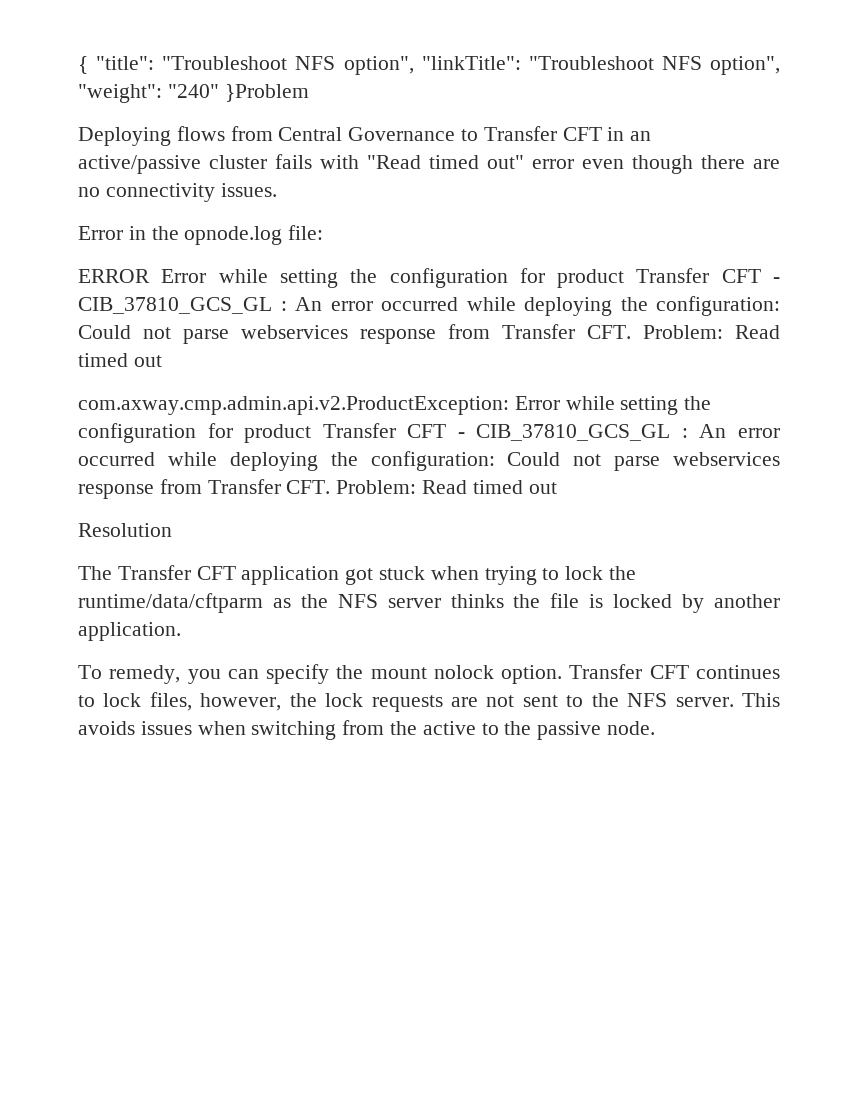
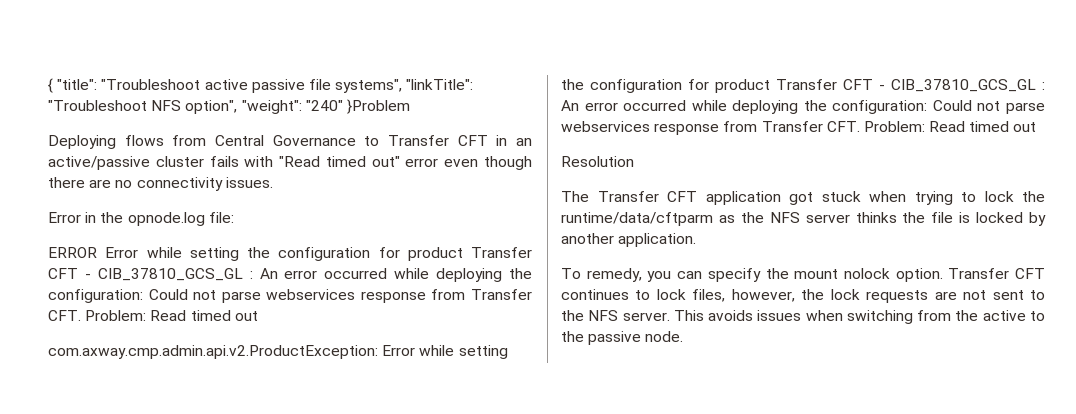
[295,56,414,75] NFS option", -> [204,79,403,93] active passive file systems",

